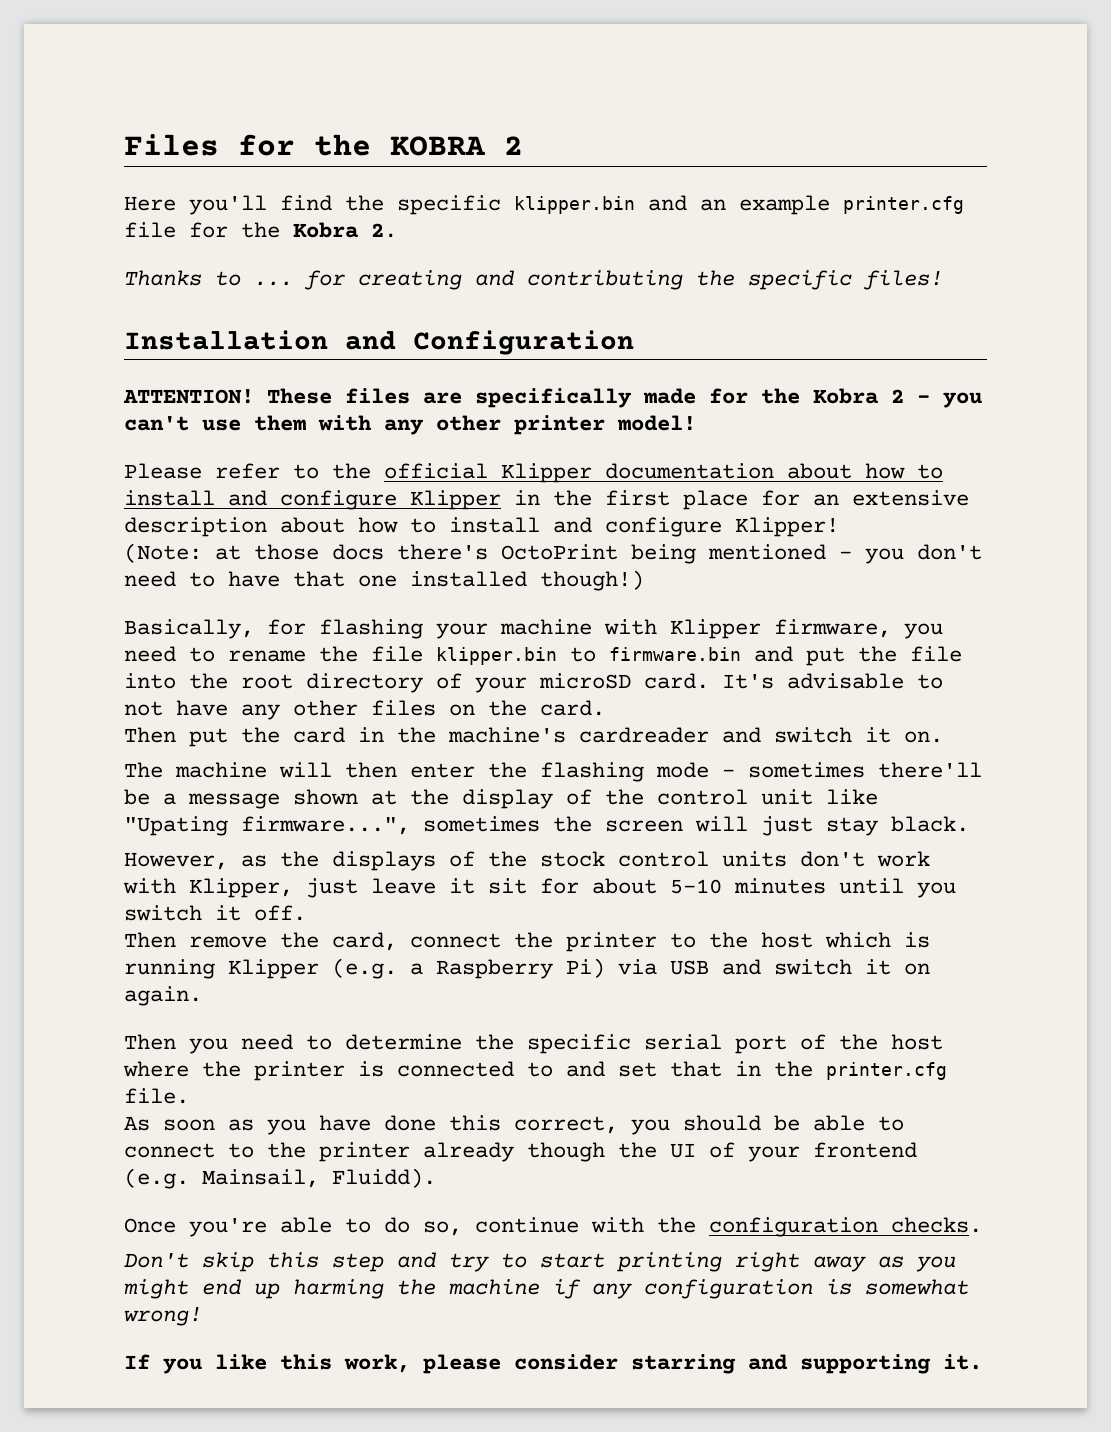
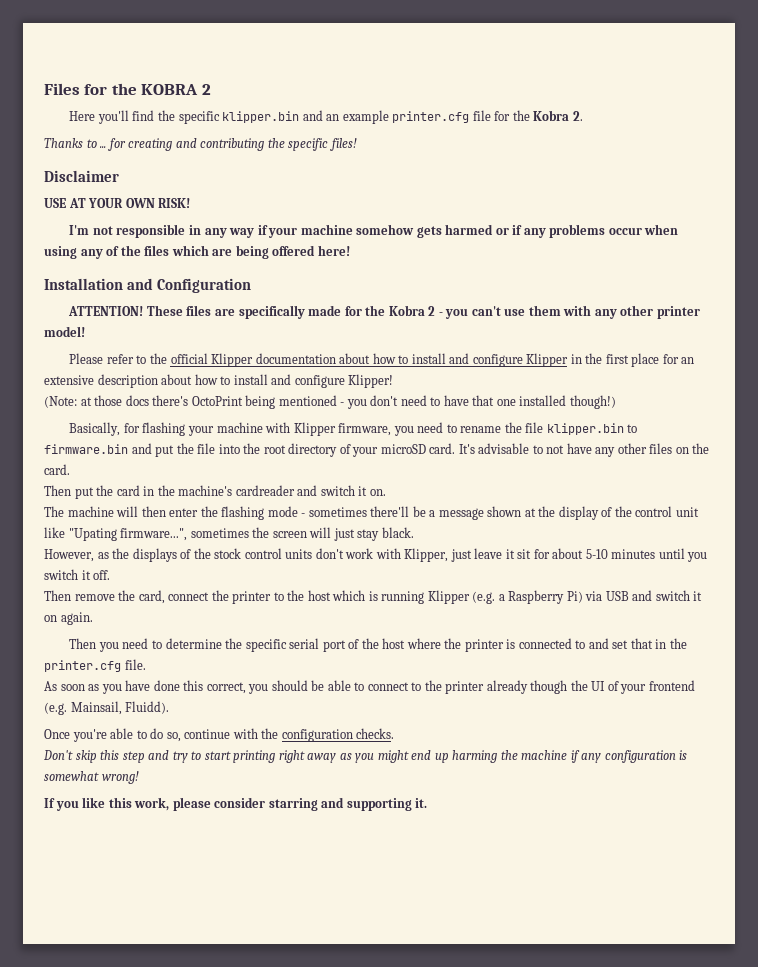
(943, 280) none -> [44,170,119,182] [44,198,191,208] [69,224,679,238] [44,245,350,259] // Disclaimer // USE AT YOUR OWN RISK! // I'm not responsible in any way if your machine somehow gets harmed or if any problems occur when using any of the files which are being offered here!

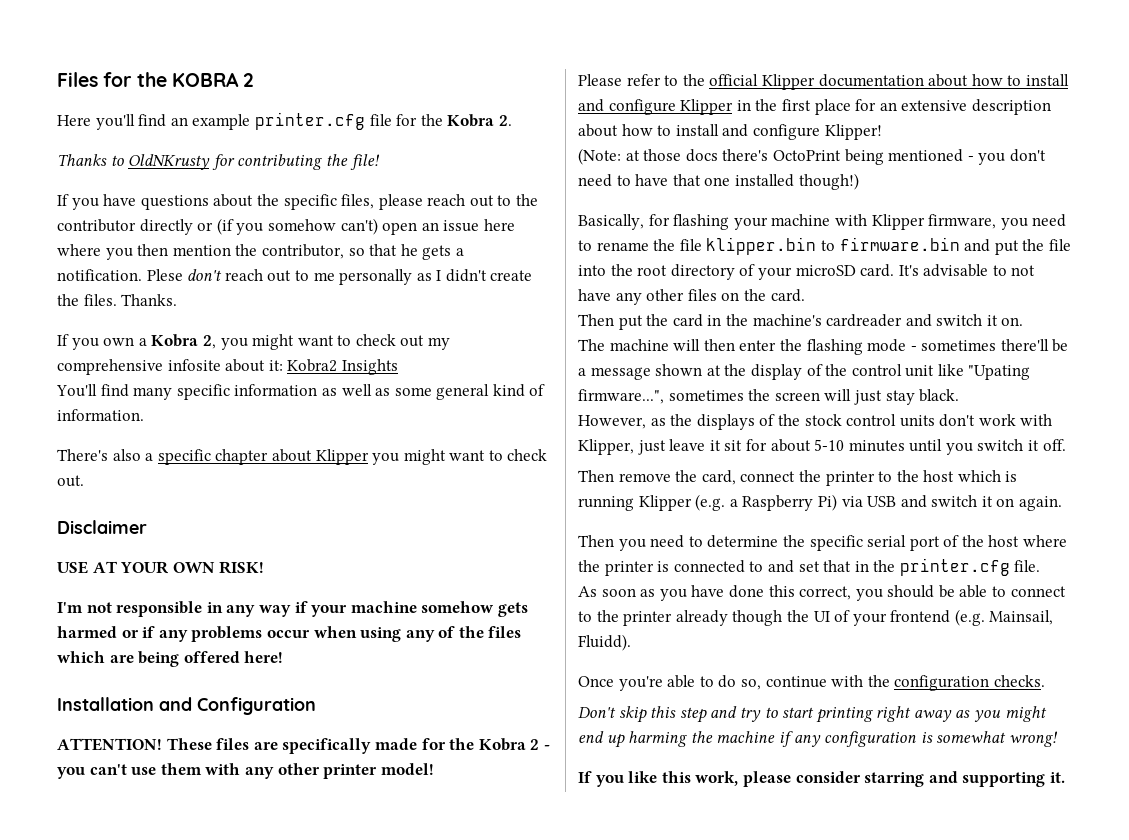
[157,110,323,124] the specific klipper.bin and -> (167, 120) none
[100,138,357,151] ... for creating and contributing the specific files! -> [128,154,380,170] [57,194,539,210] [57,218,515,235] [57,244,464,260] [57,269,533,285] [57,294,178,306] [57,334,451,350] [57,359,398,375] [56,384,546,400] [57,409,144,421] [57,449,548,465] [57,475,84,487] OldNKrusty for contributing the file! // If you have questions about the specific files, please reach out to the contributor directly or (if you somehow can't) open an issue here where you then mention the contributor, so that he gets a notification. Plese don't reach out to me personally as I didn't create the files. Thanks. // If you own a Kobra 2, you might want to check out my comprehensive infosite about it: Kobra2 Insights // You'll find many specific information as well as some general kind of information. // There's also a specific chapter about Klipper you might want to check out.

